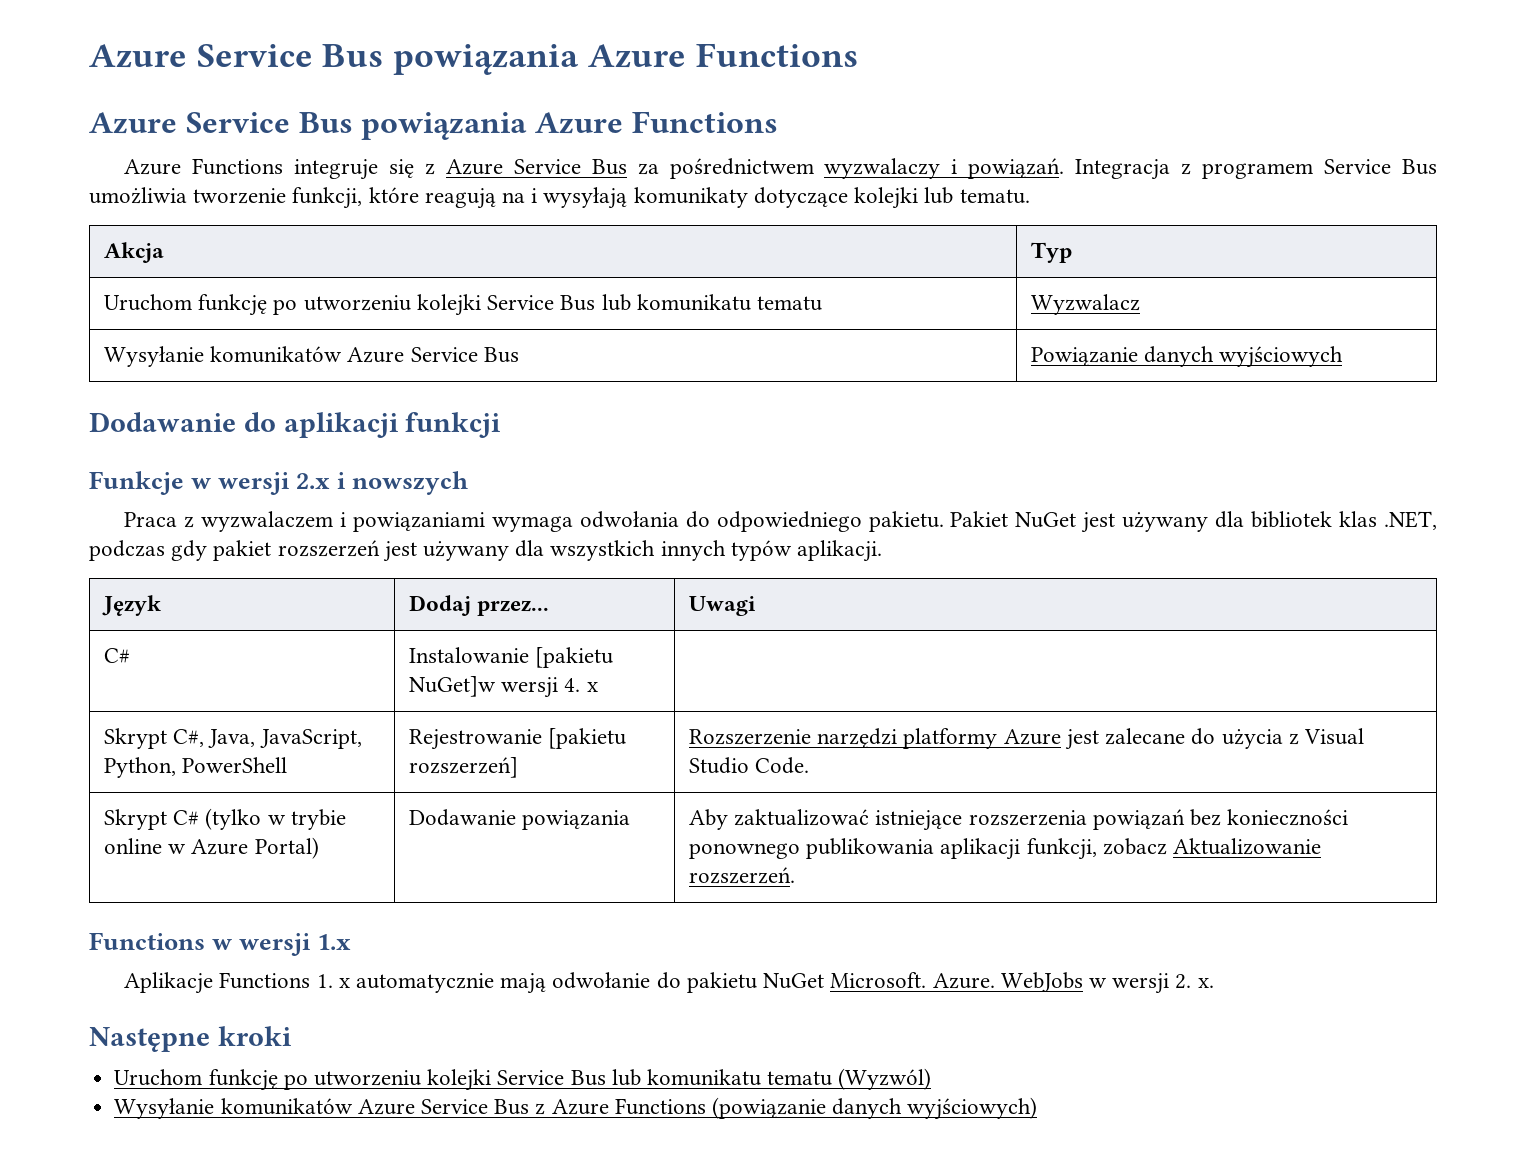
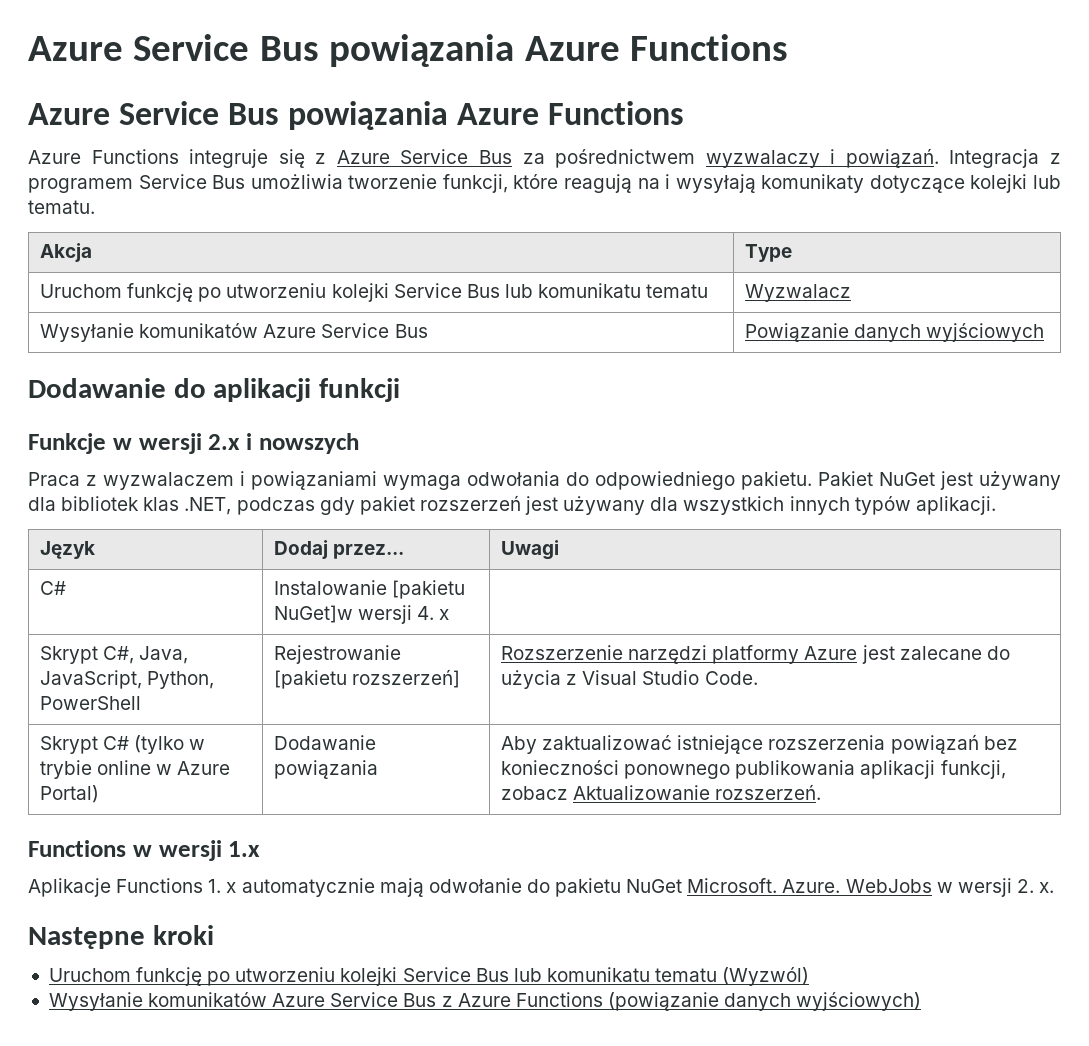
[1031,242,1073,263] Typ -> [744,244,792,262] Type

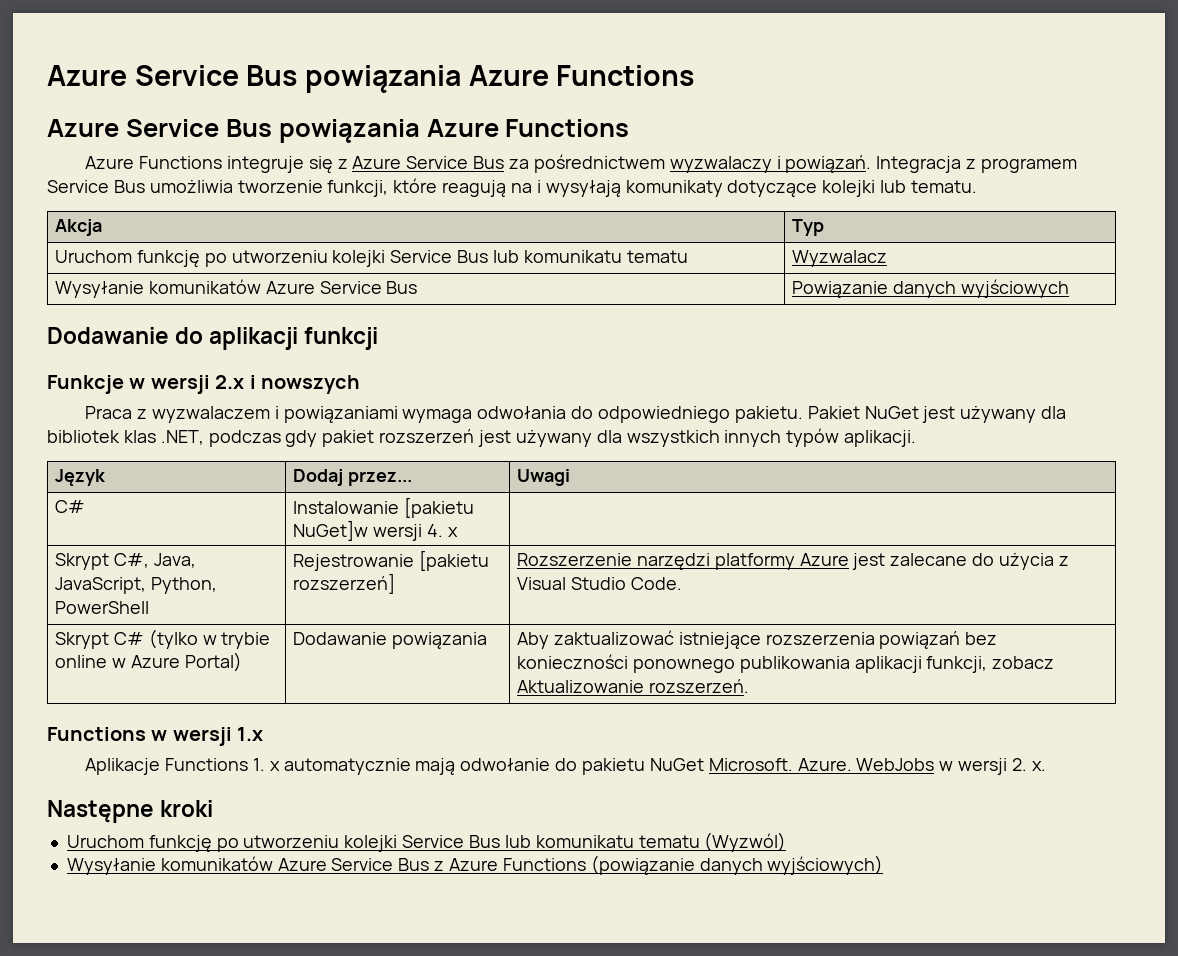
[744,244,792,262] Type -> [791,219,824,236] Typ

